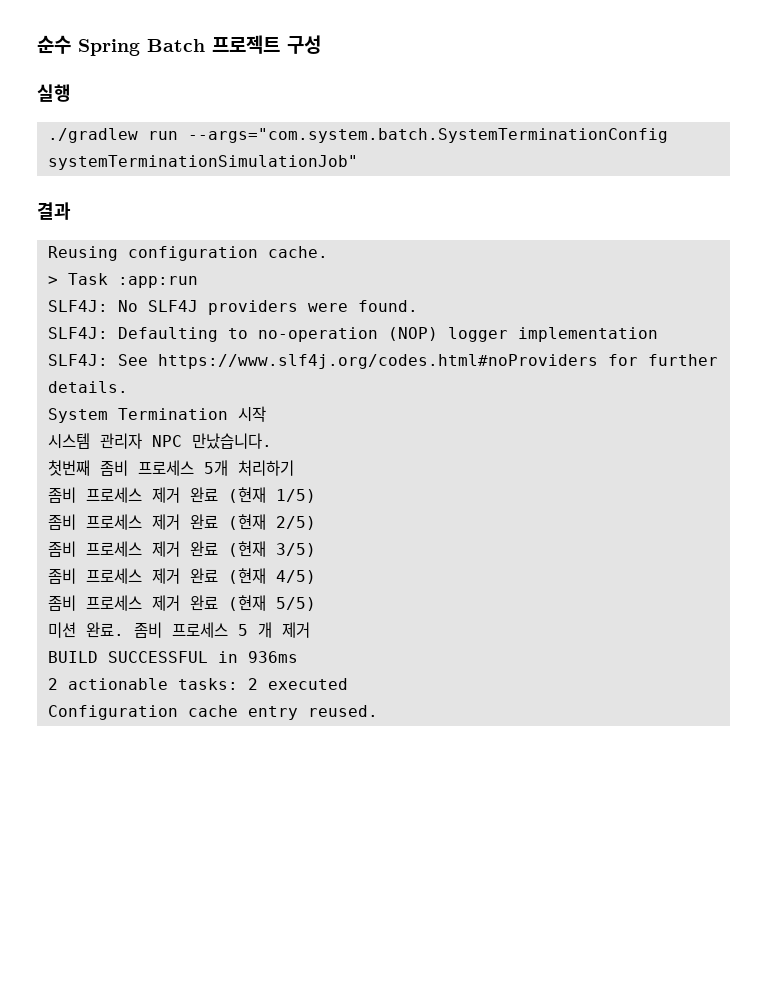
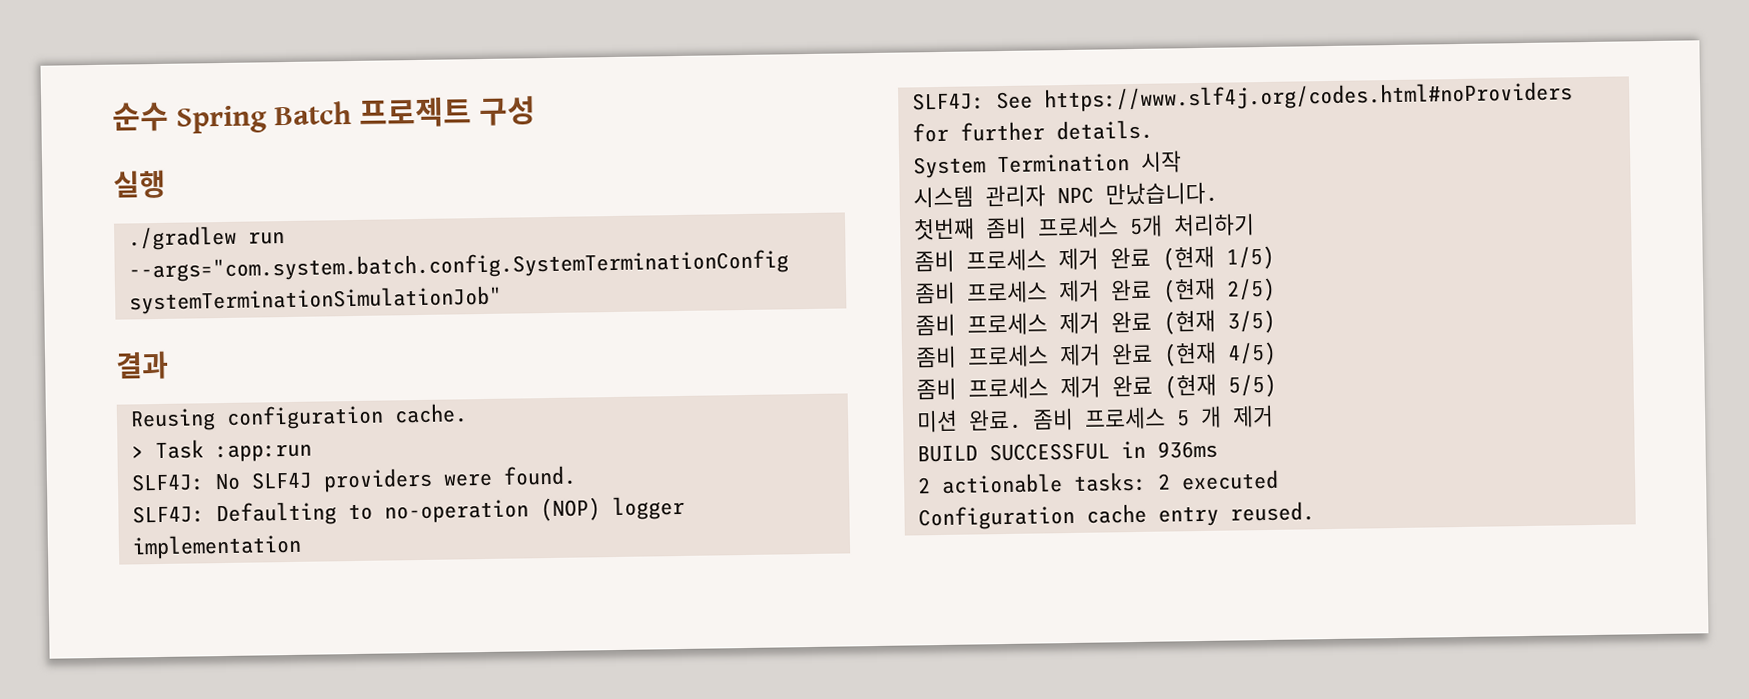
[187,128,668,143] --args="com.system.batch.SystemTerminationConfig -> [128,249,790,283] --args="com.system.batch.config.SystemTerminationConfig

